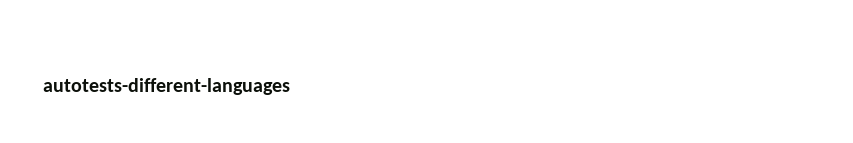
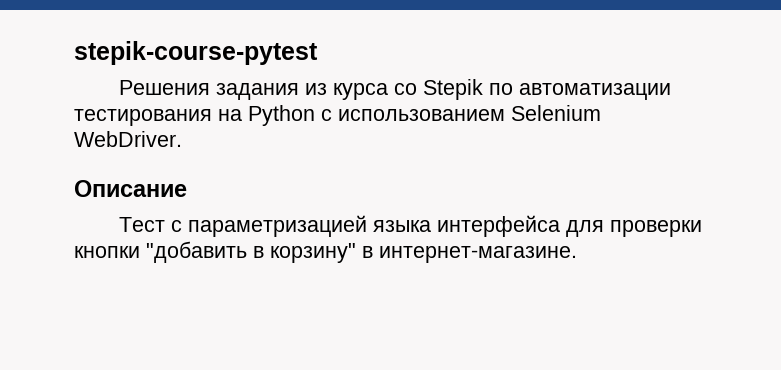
[43,78,290,95] autotests-different-languages -> [74,41,318,65] [118,79,671,100] [74,105,601,126] [74,131,182,147] [74,180,187,197] [118,215,702,237] [74,241,577,263] stepik-course-pytest // Решения задания из курса со Stepik по автоматизации тестирования на Python с использованием Selenium WebDriver. // Описание // Тест с параметризацией языка интерфейса для проверки кнопки "добавить в корзину" в интернет-магазине.

